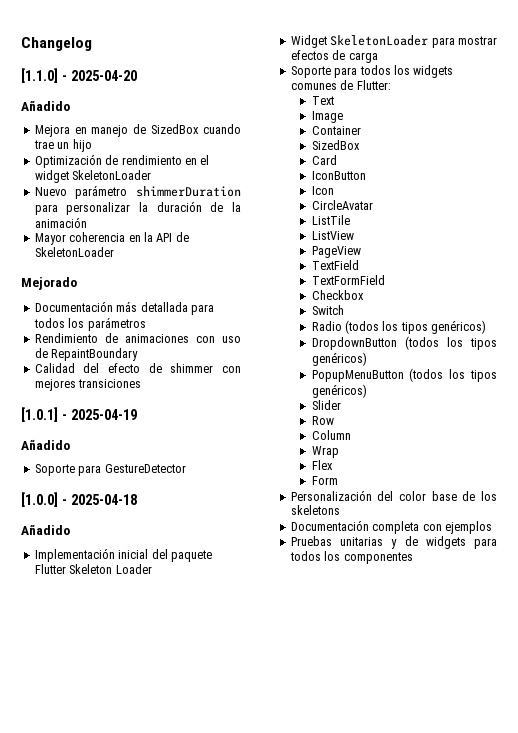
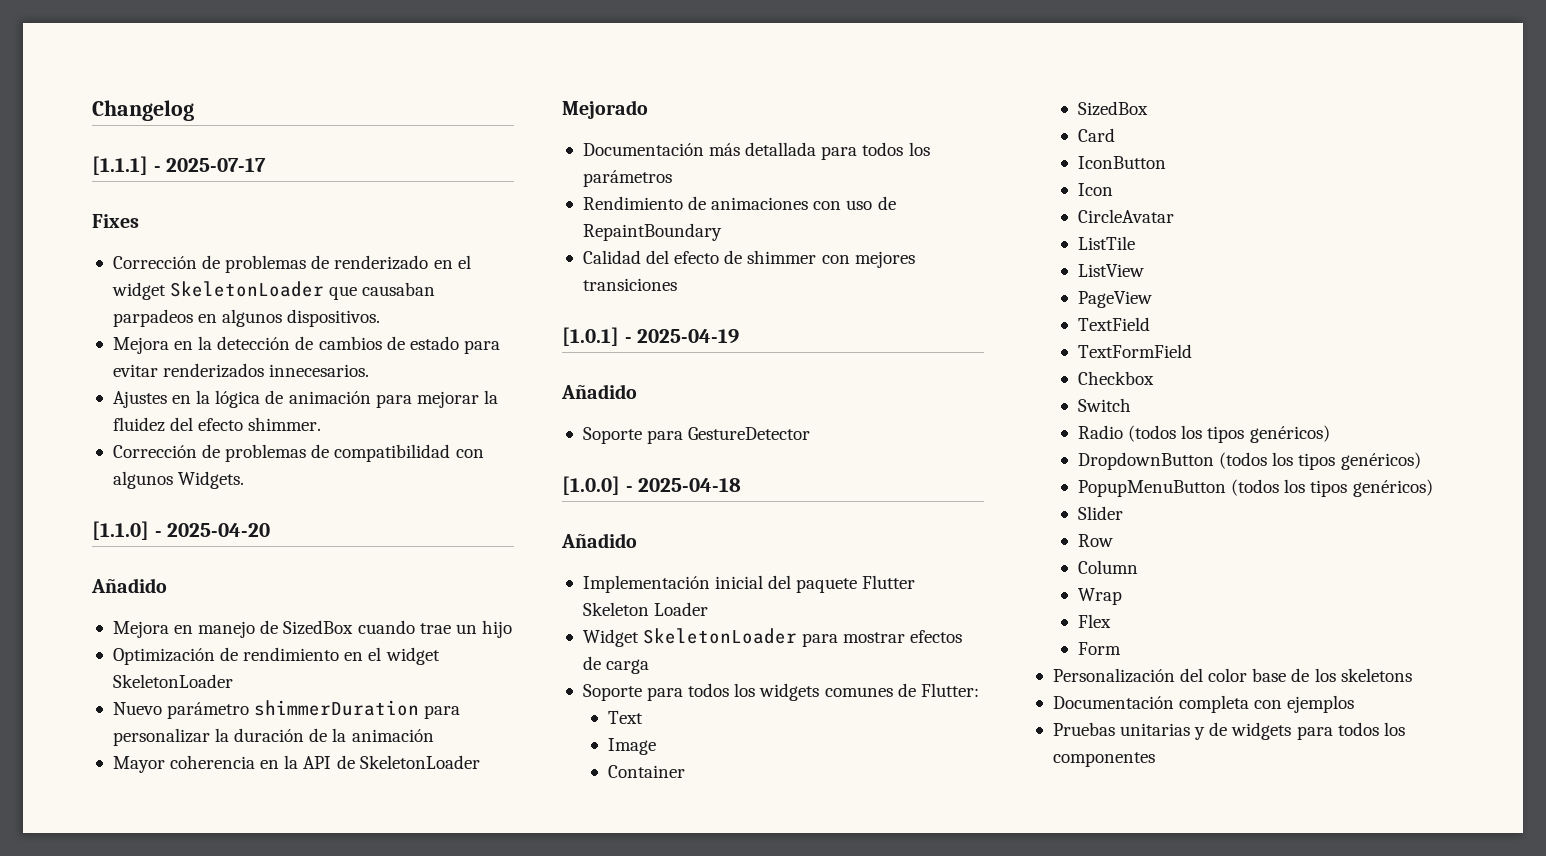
(92, 44) none -> [92,156,267,175] [92,214,139,228] [112,255,471,273] [111,281,436,300] [112,309,381,327] [112,336,500,354] [112,363,370,378] [112,390,498,408] [112,417,322,432] [112,444,484,462] [112,471,245,489] // [1.1.1] - 2025-07-17 // Fixes // Corrección de problemas de renderizado en el widget SkeletonLoader que causaban parpadeos en algunos dispositivos. // Mejora en la detección de cambios de estado para evitar renderizados innecesarios. // Ajustes en la lógica de animación para mejorar la fluidez del efecto shimmer. // Corrección de problemas de compatibilidad con algunos Widgets.

